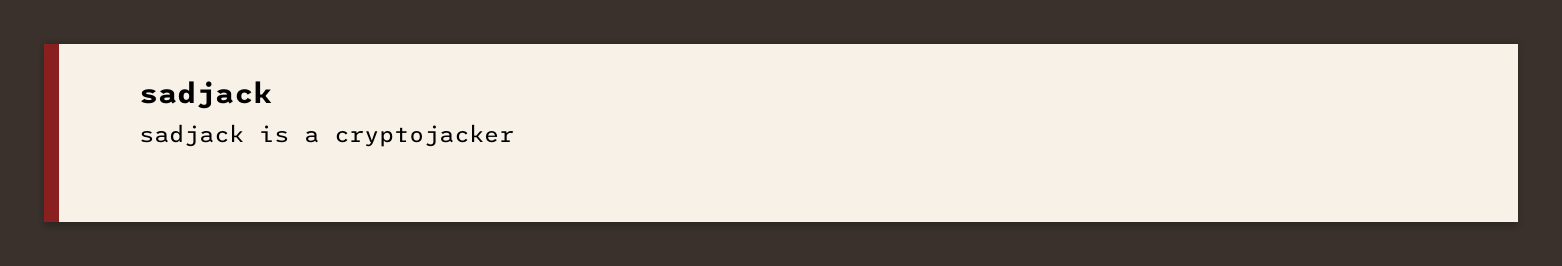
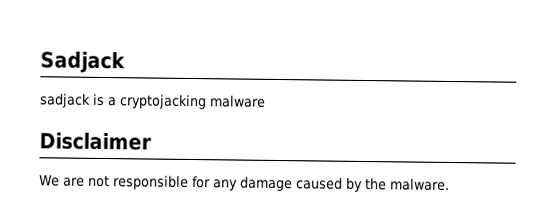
[139,81,272,109] sadjack -> [40,51,125,74] Sadjack
[334,124,514,147] cryptojacker -> [120,94,266,110] [39,132,152,151] [39,174,450,192] cryptojacking malware // Disclaimer // We are not responsible for any damage caused by the malware.

